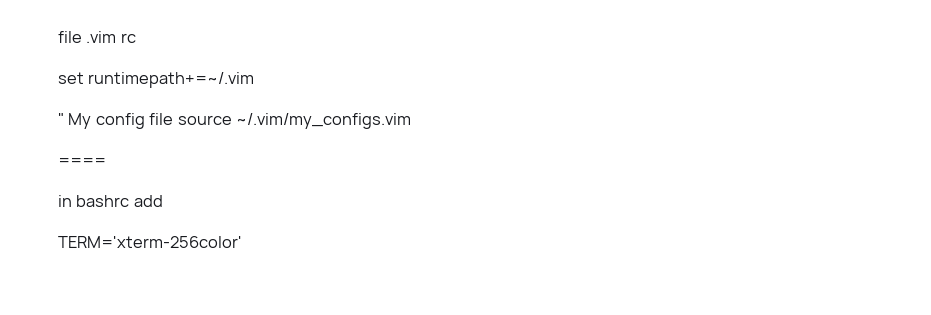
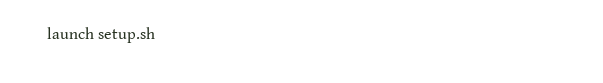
[58,31,136,43] [58,72,255,88] [58,113,412,129] [58,158,106,166] [58,195,163,207] [58,236,242,248] file .vim rc // set runtimepath+=~/.vim // " My config file source ~/.vim/my_configs.vim // ==== // in bashrc add // TERM='xterm-256color' -> [47,27,156,43] launch setup.sh

